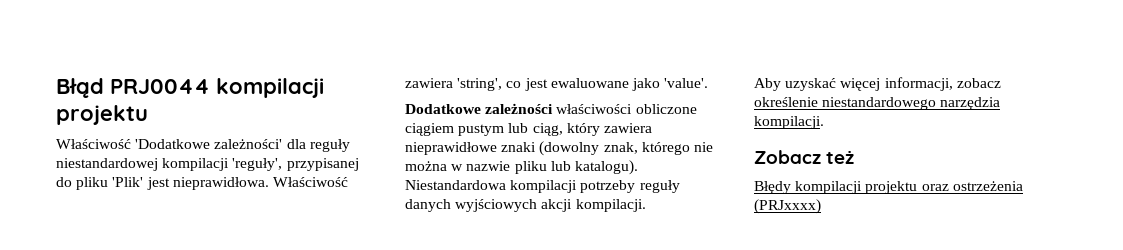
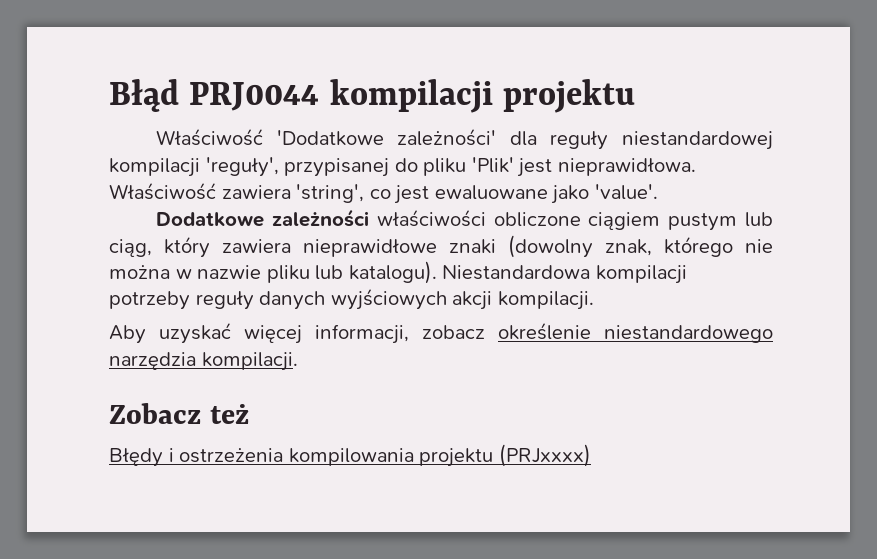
[795,181,1023,194] kompilacji projektu oraz ostrzeżenia -> [168,448,494,467] i ostrzeżenia kompilowania projektu

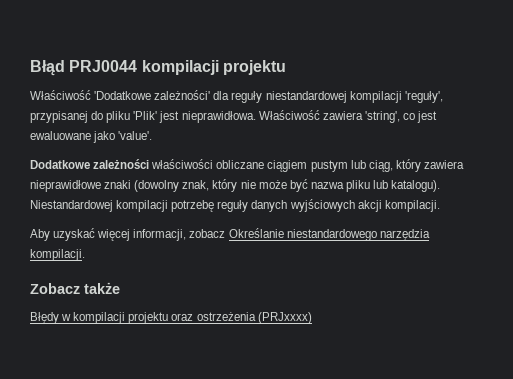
[493,212,581,227] obliczone -> [216,160,265,169] obliczane
[664,236,773,257] [109,261,687,284] [109,291,190,310] którego nie można w nazwie pliku lub katalogu). Niestandardowa kompilacji potrzeby -> [212,179,441,192] [30,200,215,212] który nie może być nazwa pliku lub katalogu). Niestandardowej kompilacji potrzebę
[498,322,591,340] określenie -> [228,228,284,238] Określanie
[209,404,249,424] też -> [84,282,120,294] także
[168,448,494,467] i ostrzeżenia kompilowania projektu -> [61,312,256,324] w kompilacji projektu oraz ostrzeżenia

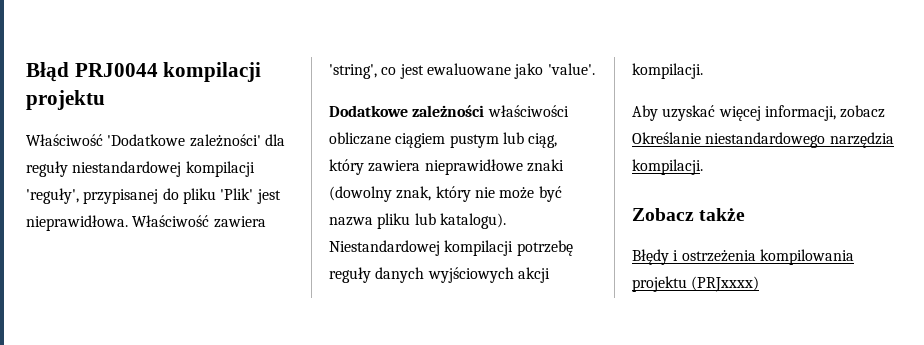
[61,312,256,324] w kompilacji projektu oraz ostrzeżenia -> [673,249,854,265] [632,276,687,292] i ostrzeżenia kompilowania projektu

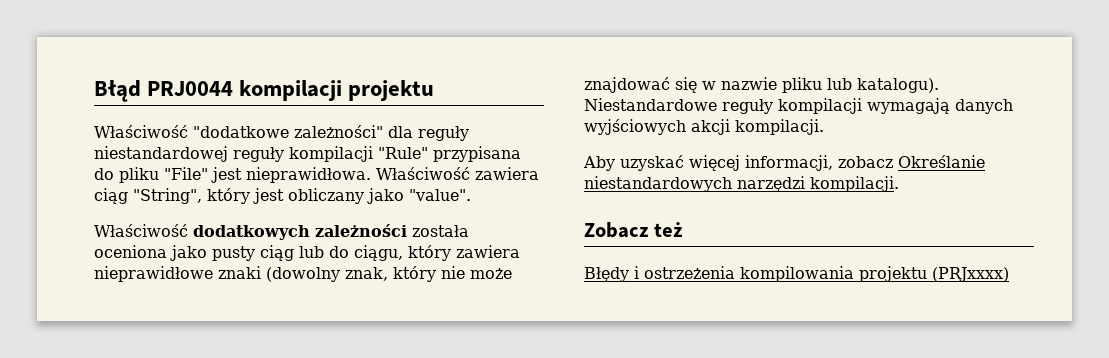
[107,134,261,147] 'Dodatkowe zależności' -> [193,125,383,138] "dodatkowe zależności"
[185,161,255,177] [26,188,159,204] kompilacji 'reguły', przypisanej -> [233,146,521,162] reguły kompilacji "Rule" przypisana
[220,188,254,200] 'Plik' -> [164,167,208,180] "File"
[329,63,595,79] [329,105,569,117] [329,132,558,148] 'string', co jest ewaluowane jako 'value'. // Dodatkowe zależności właściwości obliczane ciągiem pustym lub ciąg, -> [94,188,471,204] [94,224,469,240] [94,245,403,261] ciąg "String", który jest obliczany jako "value". // Właściwość dodatkowych zależności została oceniona jako pusty ciąg lub do ciągu,
[538,186,562,202] [329,213,506,229] [329,240,573,256] [329,267,371,283] być nazwa pliku lub katalogu). Niestandardowej kompilacji potrzebę reguły -> [584,77,939,93] [584,98,950,114] znajdować się w nazwie pliku lub katalogu). Niestandardowe reguły kompilacji wymagają
[705,132,894,148] niestandardowego narzędzia -> [584,176,805,192] niestandardowych narzędzi
[699,208,746,221] także -> [653,222,682,237] też

